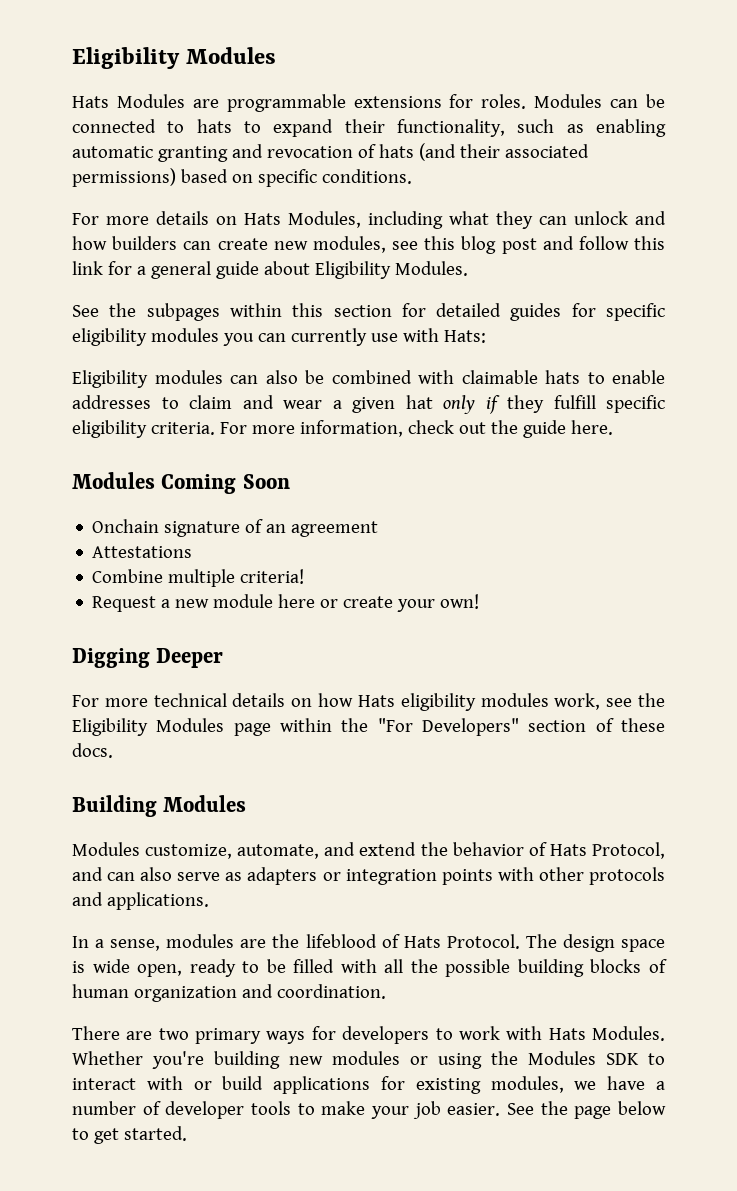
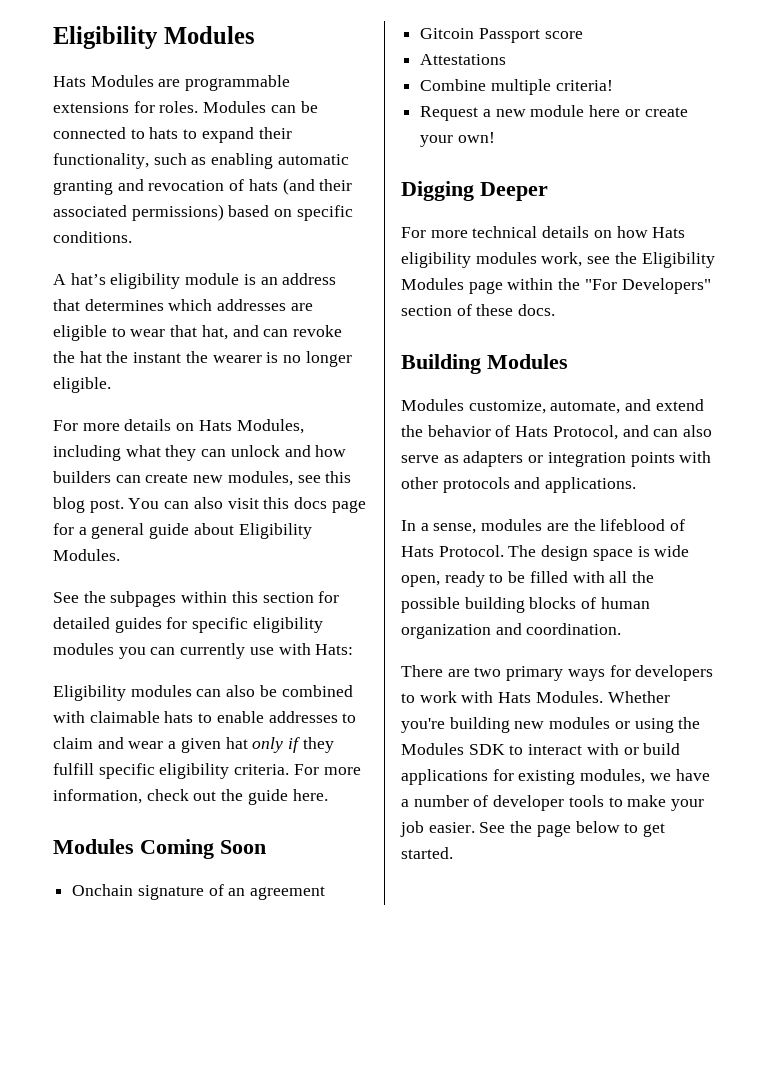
(412, 176) none -> [53,273,337,289] [53,299,313,311] [53,325,343,341] [53,351,352,367] [53,377,111,393] // A hat’s eligibility module is an address that determines which addresses are eligible to wear that hat, and can revoke the hat the instant the wearer is no longer eligible.
[501,236,666,254] [72,261,103,275] post and follow this link -> [89,497,366,513] post. You can also visit this docs page
(379, 529) none -> [420,28,583,43] // Gitcoin Passport score

